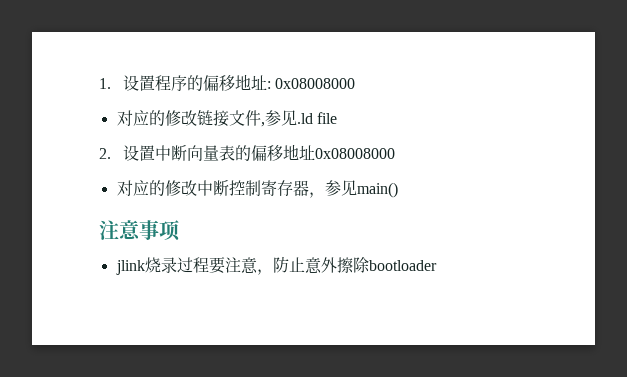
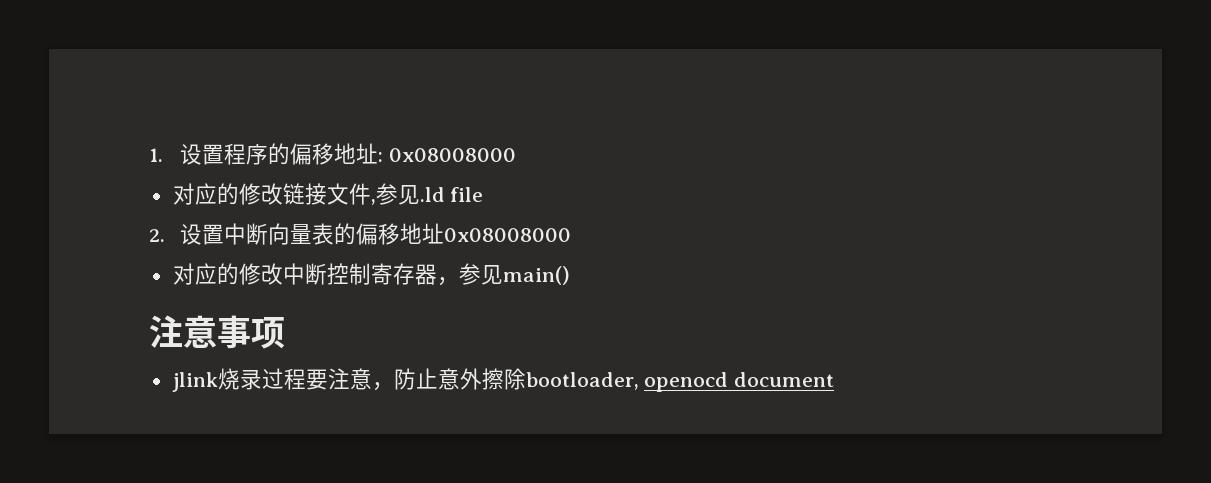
[368,260,437,271] bootloader -> [525,372,835,392] bootloader, openocd document

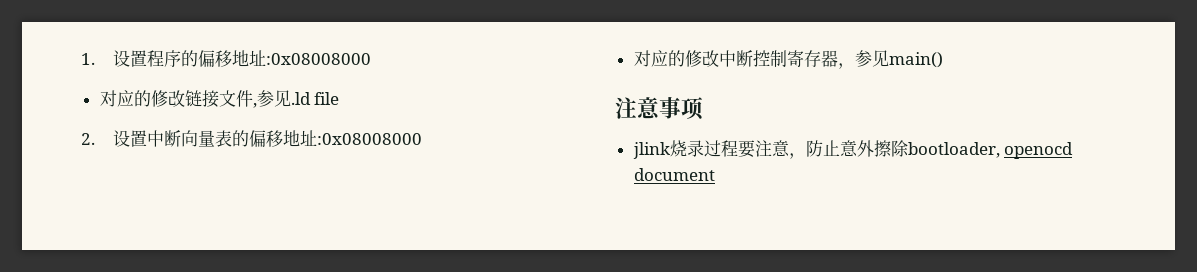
[377,148,516,162] : 0x08008000 -> [265,53,371,65] :0x08008000
[443,228,571,242] 0x08008000 -> [316,133,422,145] :0x08008000

